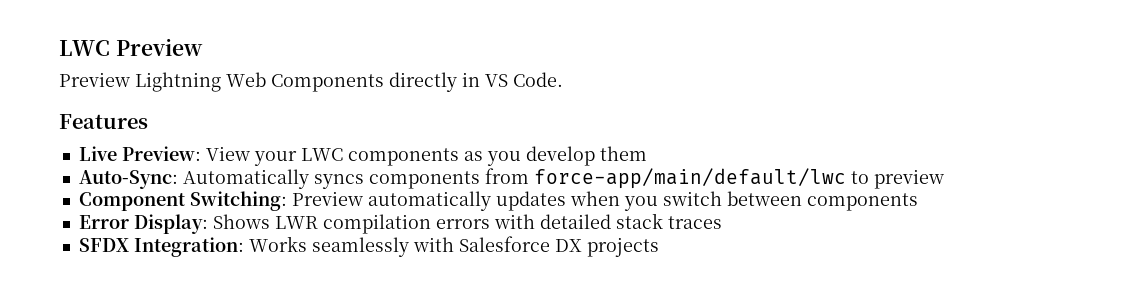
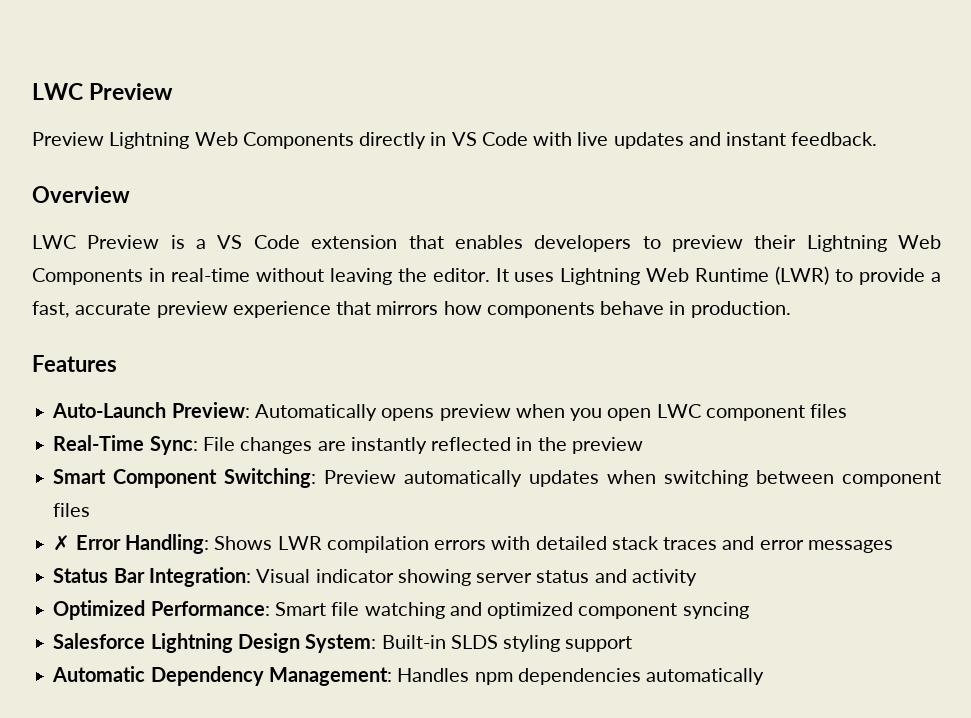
[513,72,563,87] [59,114,148,129] [78,146,647,166] [78,168,869,189] Code. // Features // Live Preview: View your LWC components as you develop them // Auto-Sync: Automatically syncs components from force-app/main/default/lwc to -> [481,132,878,149] [32,186,130,203] [32,235,942,252] [32,266,941,285] [32,301,791,318] [32,355,117,372] [52,402,848,421] [53,435,567,455] Code with live updates and instant feedback. // Overview // LWC Preview is a VS Code extension that enables developers to preview their Lightning Web Components in real-time without leaving the editor. It uses Lightning Web Runtime (LWR) to provide a fast, accurate preview experience that mirrors how components behave in production. // Features // Auto-Launch Preview: Automatically opens preview when you open LWC component files // Real-Time Sync: File changes are instantly reflected in the
(944, 179) none -> [53,469,107,484] Smart
[623,191,918,211] [78,214,208,234] you switch between components // Error Display: -> [664,470,942,487] [53,503,91,517] [53,534,209,554] switching between component files // ✗ Error Handling:
[78,236,659,257] // SFDX Integration: Works seamlessly with Salesforce DX projects -> [722,536,893,553] [53,567,697,587] [53,600,749,620] [53,633,633,653] [52,666,765,686] and error messages // Status Bar Integration: Visual indicator showing server status and activity // Optimized Performance: Smart file watching and optimized component syncing // Salesforce Lightning Design System: Built-in SLDS styling support // Automatic Dependency Management: Handles npm dependencies automatically

